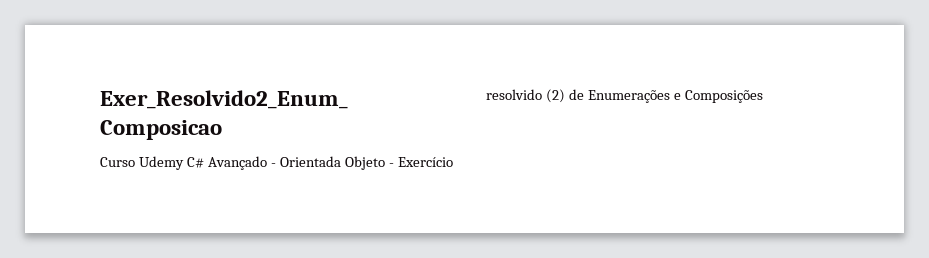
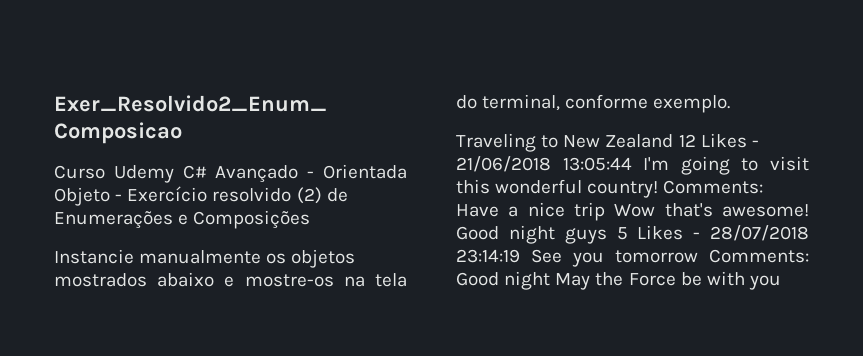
(763, 96) none -> [54,249,356,268] [54,272,407,287] [456,94,731,113] [456,133,759,152] [456,156,809,175] [456,179,764,198] [456,202,809,221] [456,225,809,244] [456,249,809,267] [456,271,781,290] // Instancie manualmente os objetos mostrados abaixo e mostre-os na tela do terminal, conforme exemplo. // Traveling to New Zealand 12 Likes - 21/06/2018 13:05:44 I'm going to visit this wonderful country! Comments: Have a nice trip Wow that's awesome! Good night guys 5 Likes - 28/07/2018 23:14:19 See you tomorrow Comments: Good night May the Force be with you

